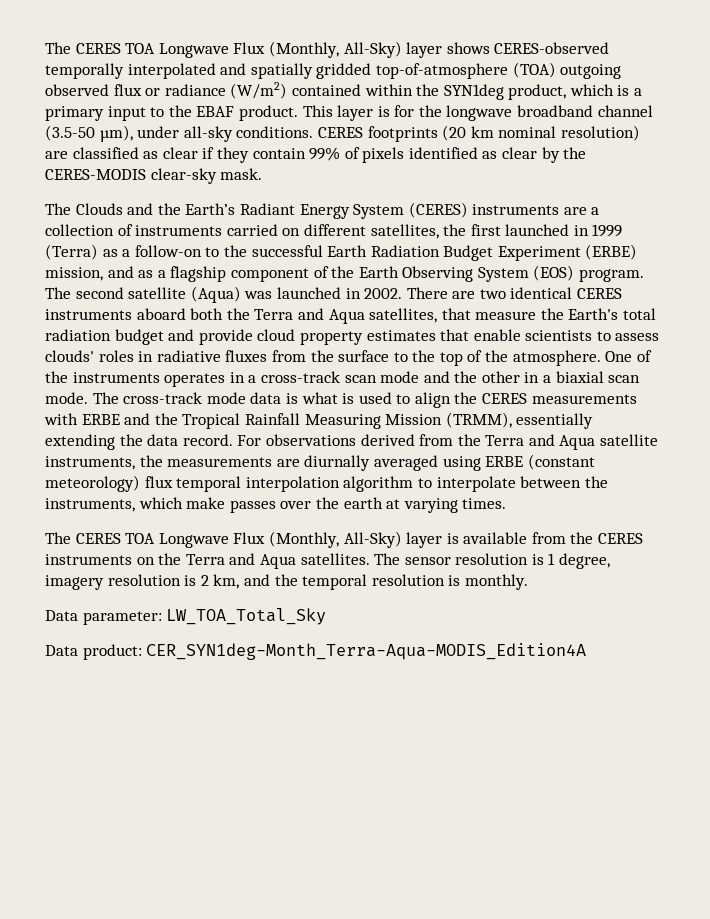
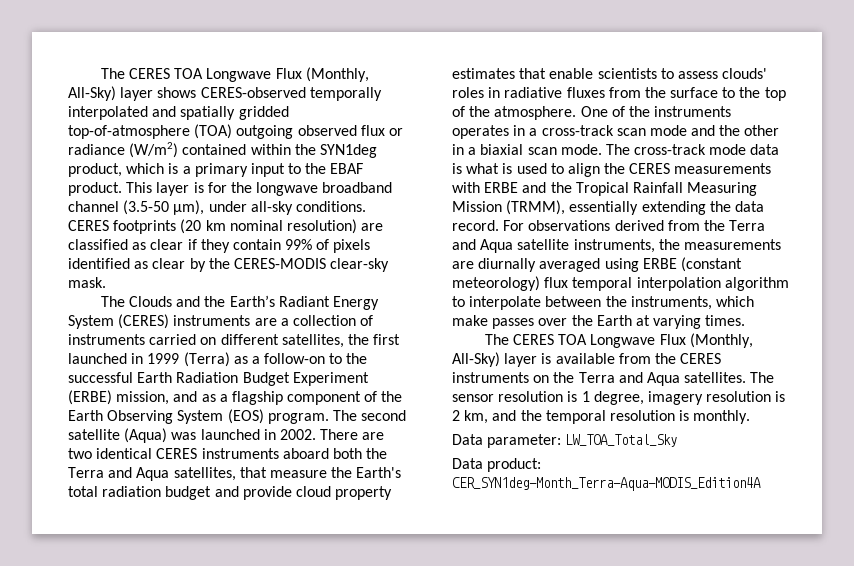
[343,497,383,509] earth -> [596,315,632,326] Earth

